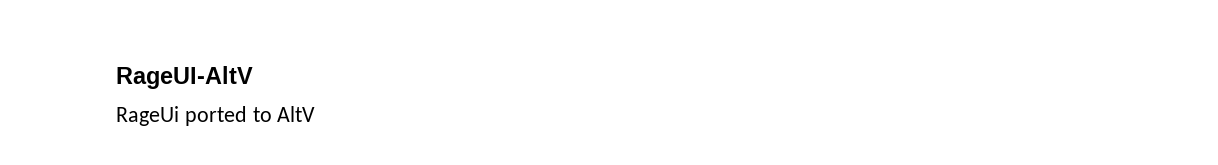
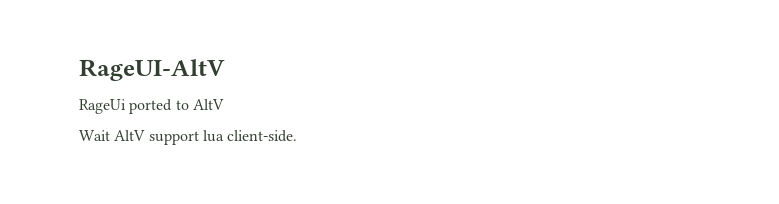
(316, 114) none -> [79,130,298,145] // Wait AltV support lua client-side.

